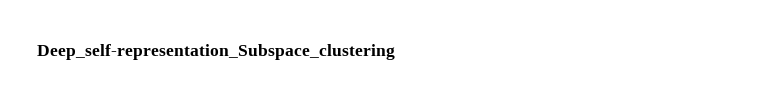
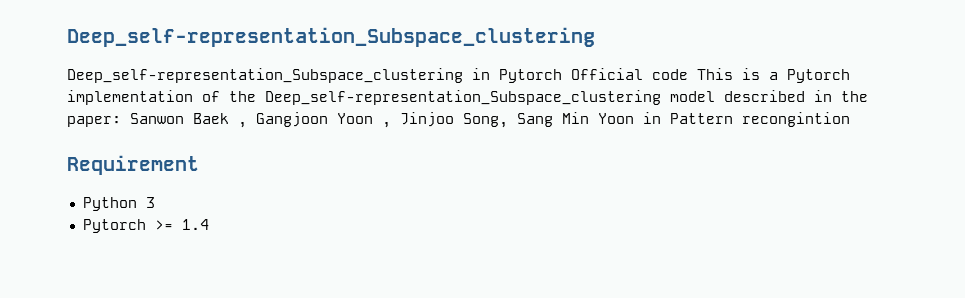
[37,44,395,60] Deep_self-representation_Subspace_clustering -> [67,27,595,47] [67,68,850,83] [67,90,868,105] [67,112,850,128] [67,155,199,175] [82,197,155,211] [82,219,209,233] Deep_self-representation_Subspace_clustering // Deep_self-representation_Subspace_clustering in Pytorch Official code This is a Pytorch implementation of the Deep_self-representation_Subspace_clustering model described in the paper: Sanwon Baek , Gangjoon Yoon , Jinjoo Song, Sang Min Yoon in Pattern recongintion // Requirement // Python 3 // Pytorch >= 1.4

